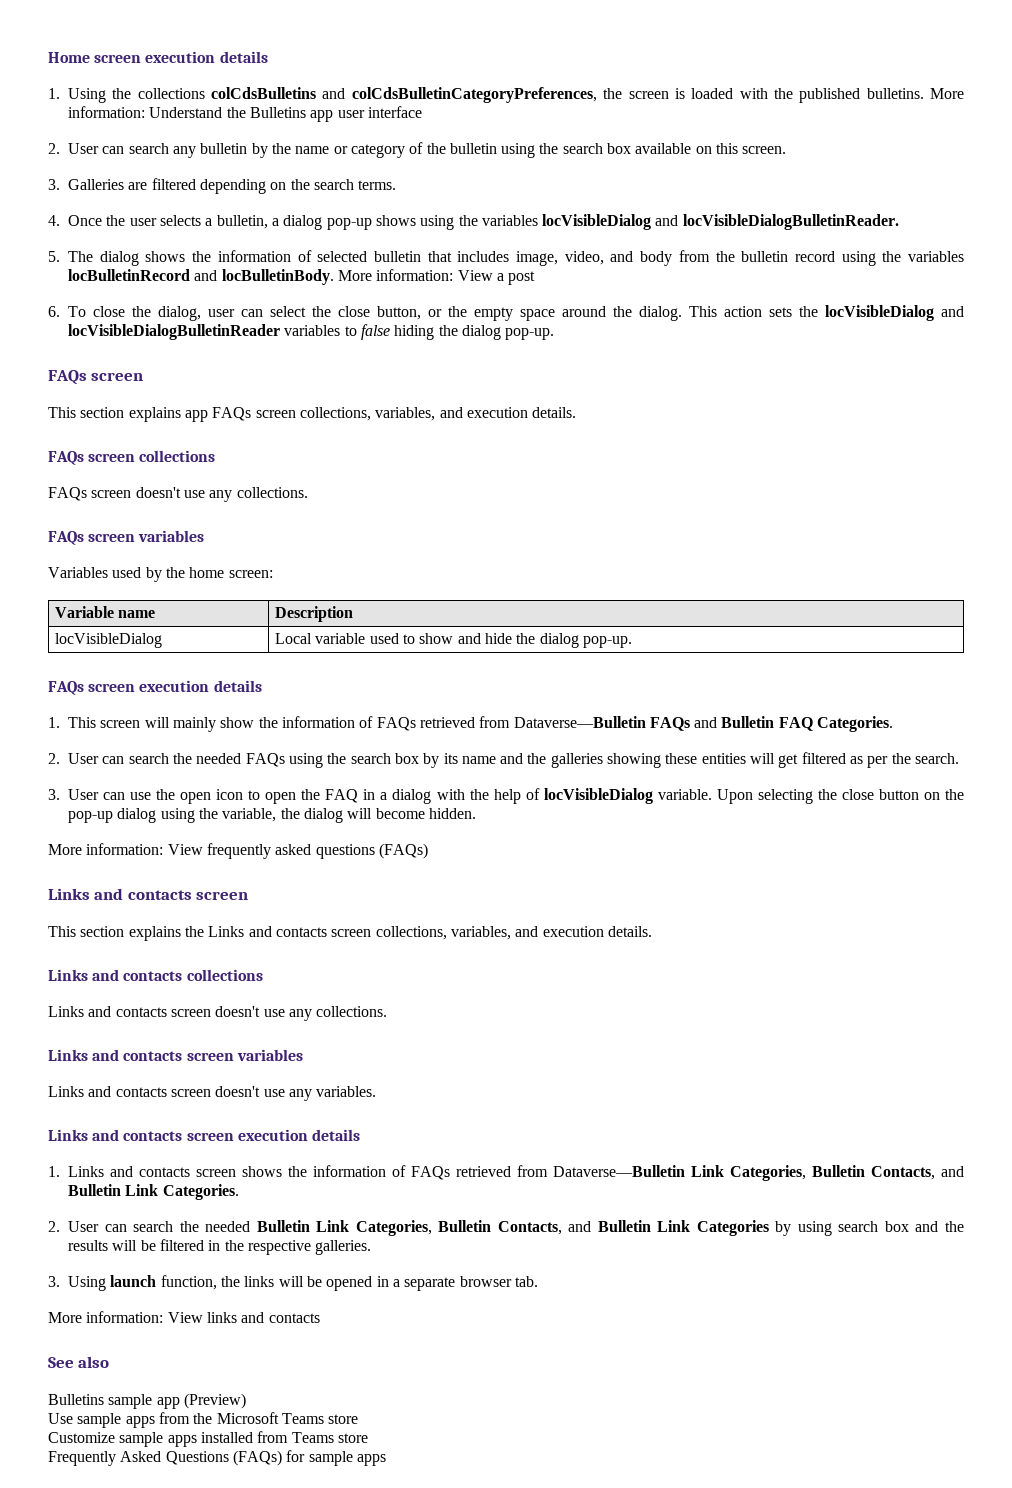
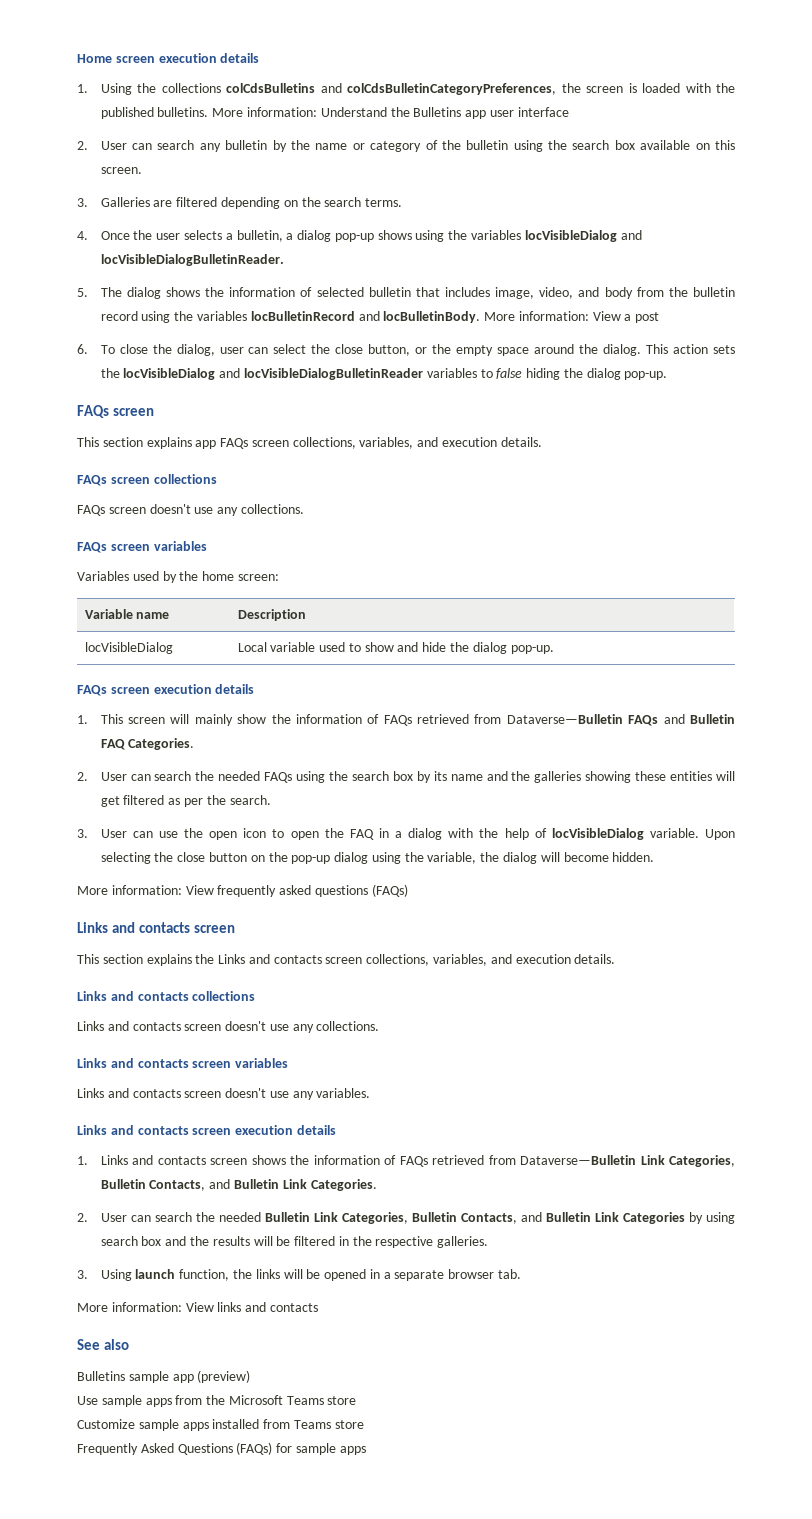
[183,1393,246,1409] (Preview) -> [197,1370,251,1383] (preview)

